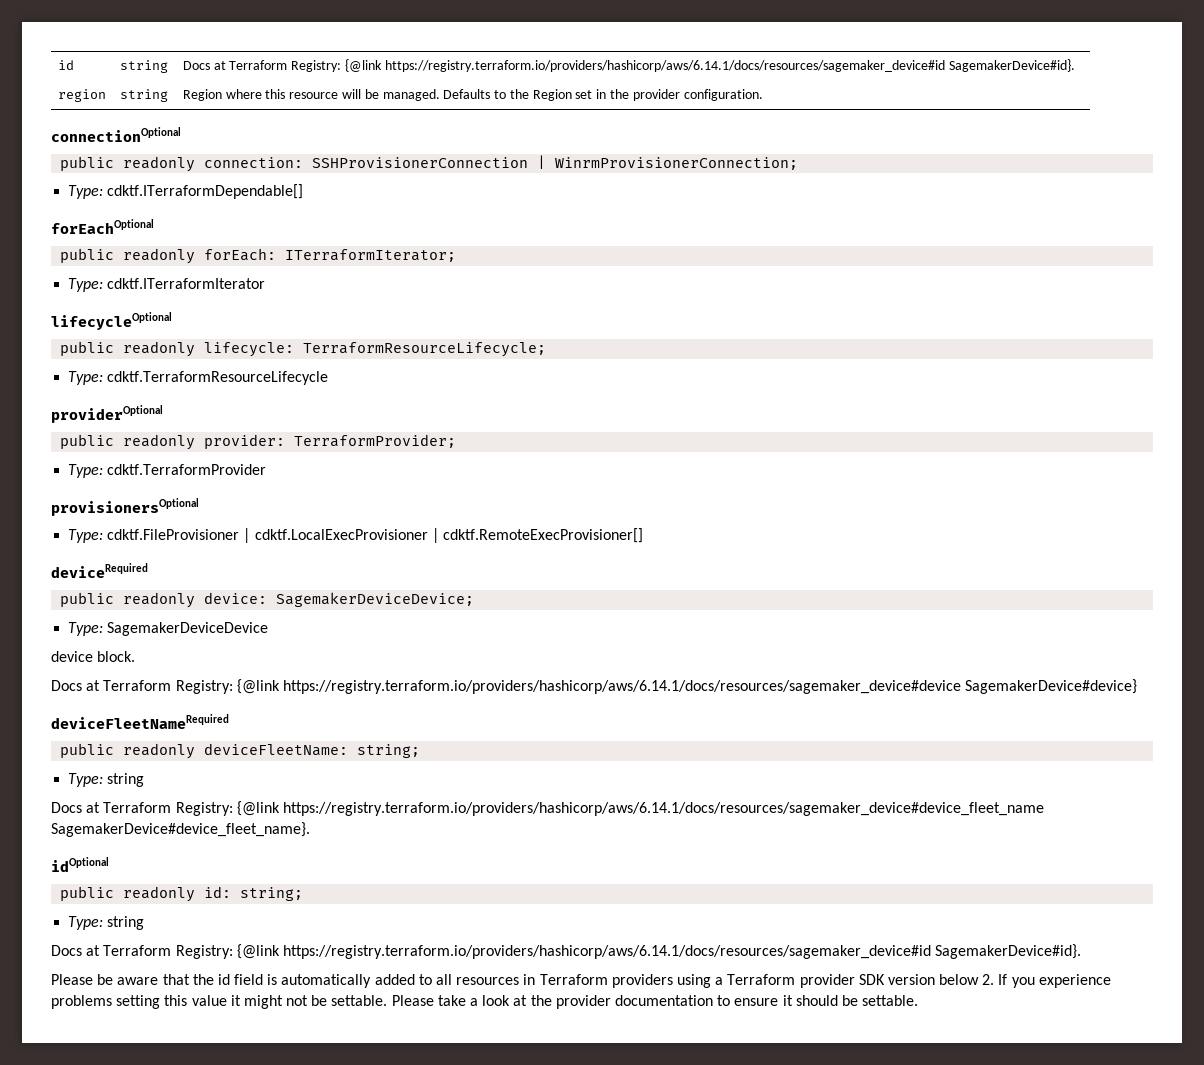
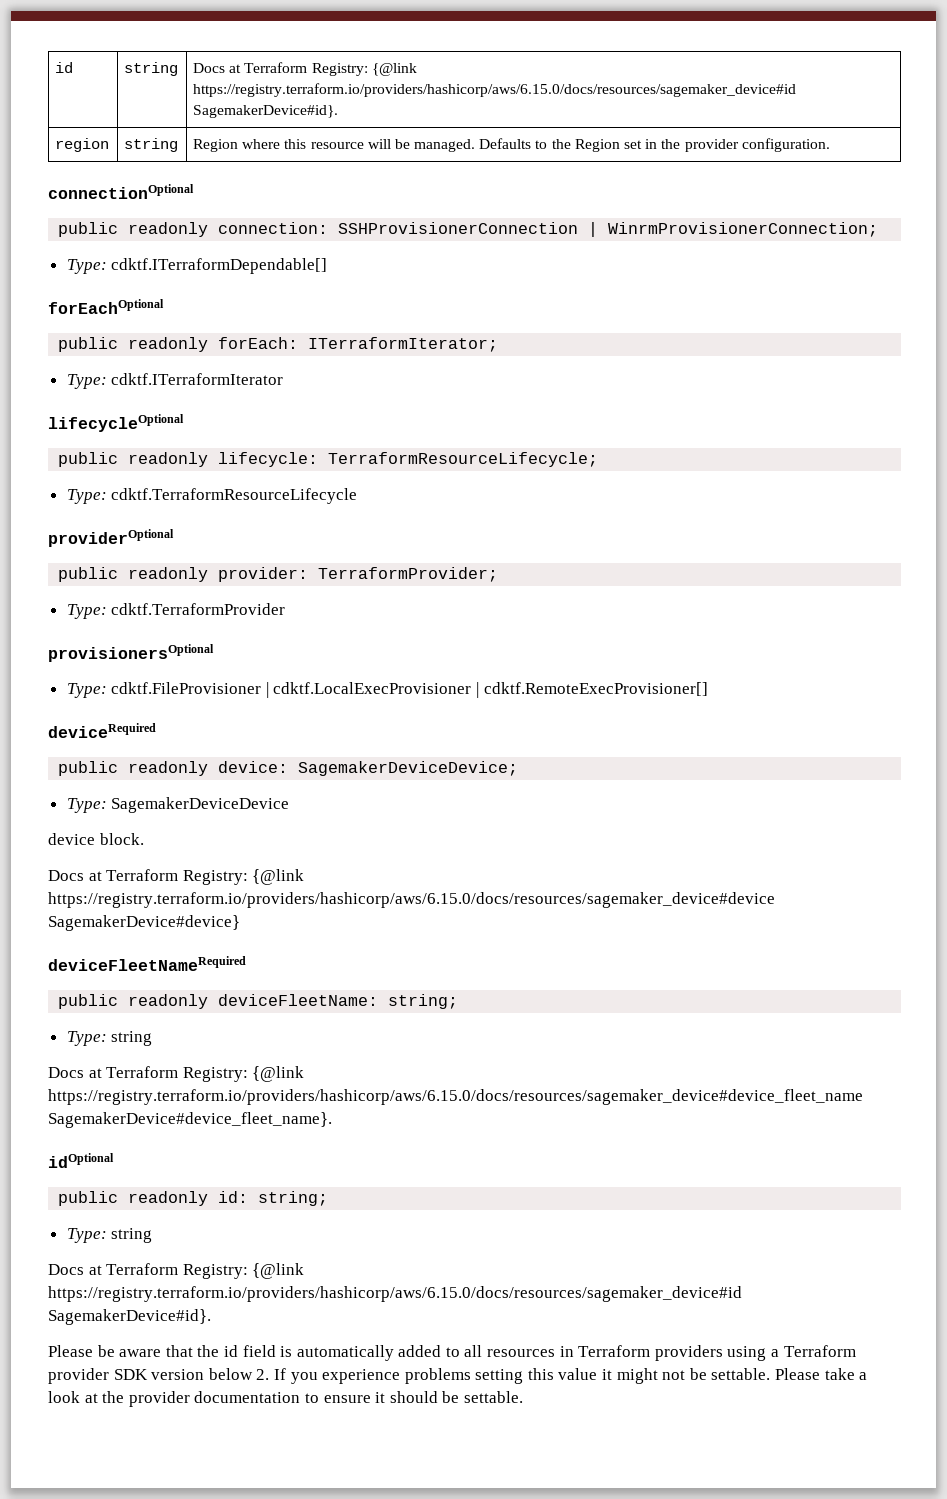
[384,60,945,72] https://registry.terraform.io/providers/hashicorp/aws/6.14.1/docs/resources/sagemaker_device#id -> [193,83,797,97] https://registry.terraform.io/providers/hashicorp/aws/6.15.0/docs/resources/sagemaker_device#id
[282,680,961,694] https://registry.terraform.io/providers/hashicorp/aws/6.14.1/docs/resources/sagemaker_device#device -> [48,892,775,908] https://registry.terraform.io/providers/hashicorp/aws/6.15.0/docs/resources/sagemaker_device#device
[282,802,1044,816] https://registry.terraform.io/providers/hashicorp/aws/6.14.1/docs/resources/sagemaker_device#device_fleet_name -> [48,1089,863,1105] https://registry.terraform.io/providers/hashicorp/aws/6.15.0/docs/resources/sagemaker_device#device_fleet_name
[282,945,931,959] https://registry.terraform.io/providers/hashicorp/aws/6.14.1/docs/resources/sagemaker_device#id -> [48,1286,742,1302] https://registry.terraform.io/providers/hashicorp/aws/6.15.0/docs/resources/sagemaker_device#id

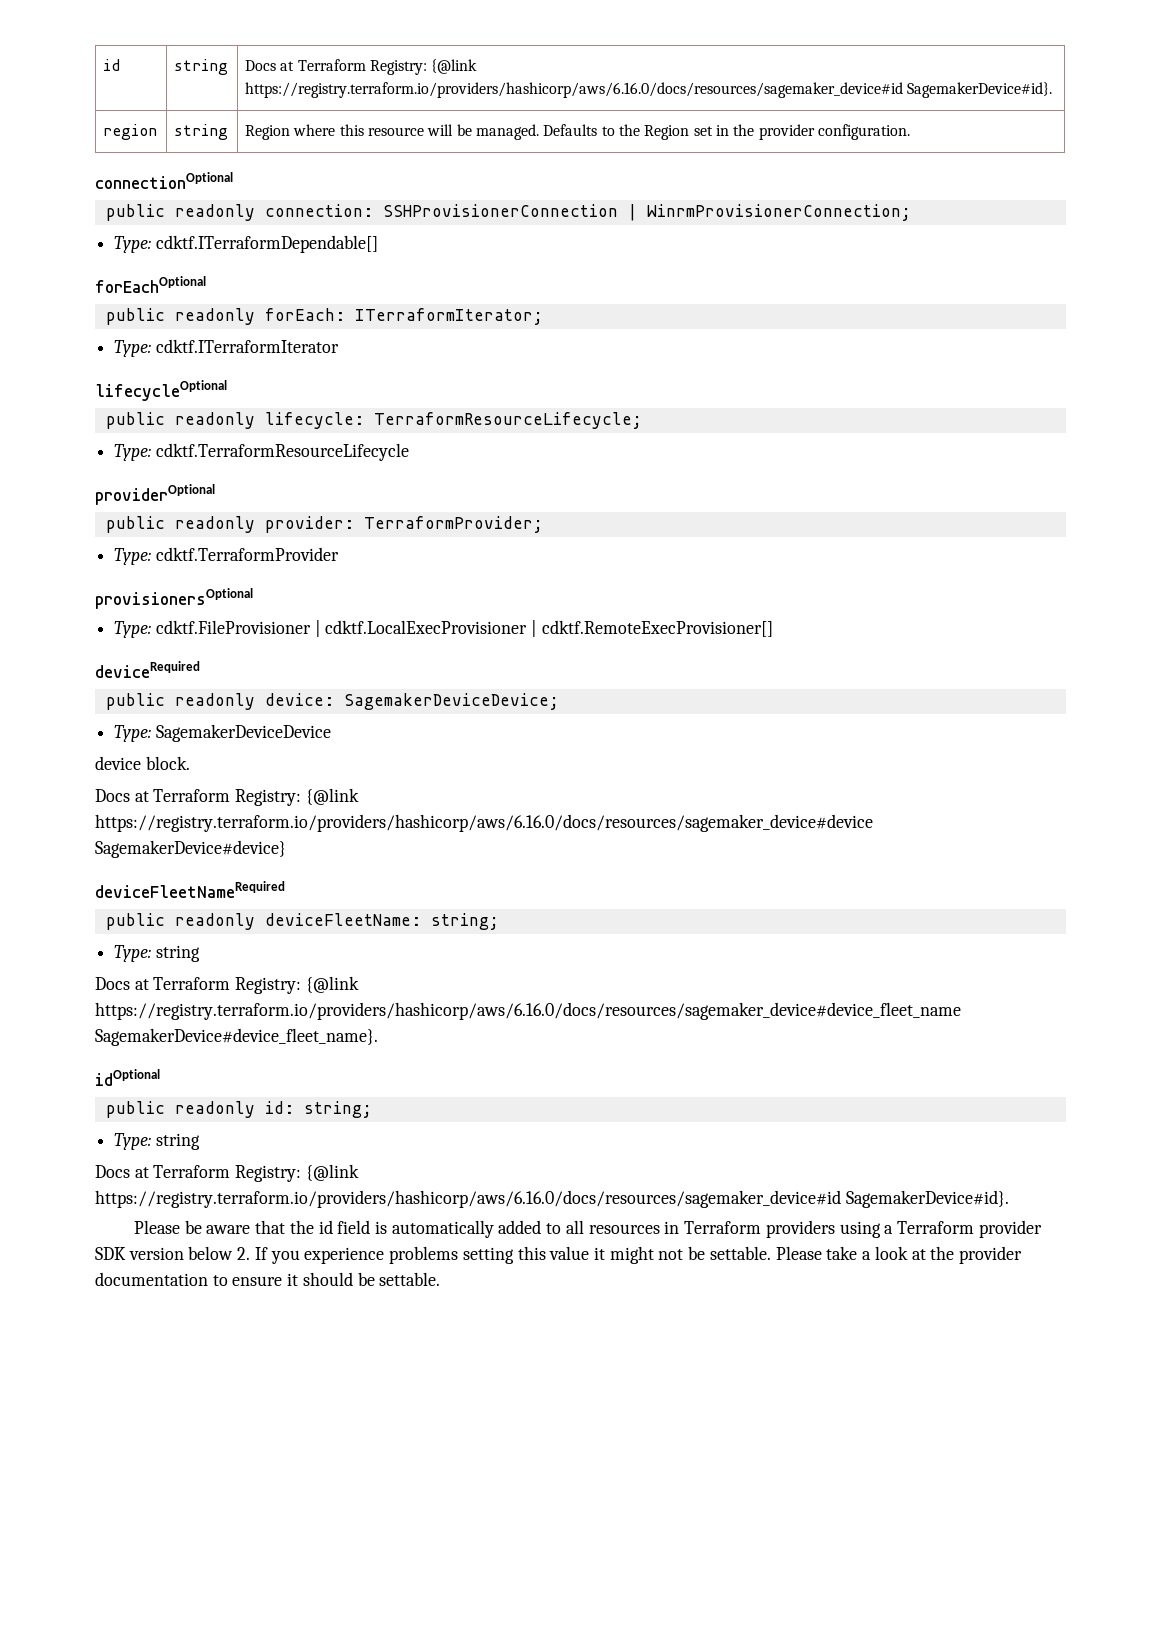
[193,83,797,97] https://registry.terraform.io/providers/hashicorp/aws/6.15.0/docs/resources/sagemaker_device#id -> [245,82,904,98] https://registry.terraform.io/providers/hashicorp/aws/6.16.0/docs/resources/sagemaker_device#id
[48,892,775,908] https://registry.terraform.io/providers/hashicorp/aws/6.15.0/docs/resources/sagemaker_device#device -> [95,814,873,832] https://registry.terraform.io/providers/hashicorp/aws/6.16.0/docs/resources/sagemaker_device#device
[48,1089,863,1105] https://registry.terraform.io/providers/hashicorp/aws/6.15.0/docs/resources/sagemaker_device#device_fleet_name -> [95,1002,961,1020] https://registry.terraform.io/providers/hashicorp/aws/6.16.0/docs/resources/sagemaker_device#device_fleet_name
[48,1286,742,1302] https://registry.terraform.io/providers/hashicorp/aws/6.15.0/docs/resources/sagemaker_device#id -> [95,1190,841,1208] https://registry.terraform.io/providers/hashicorp/aws/6.16.0/docs/resources/sagemaker_device#id

